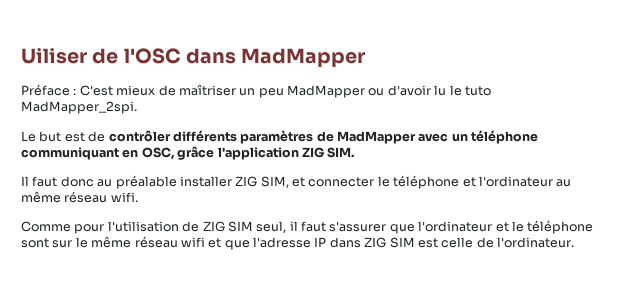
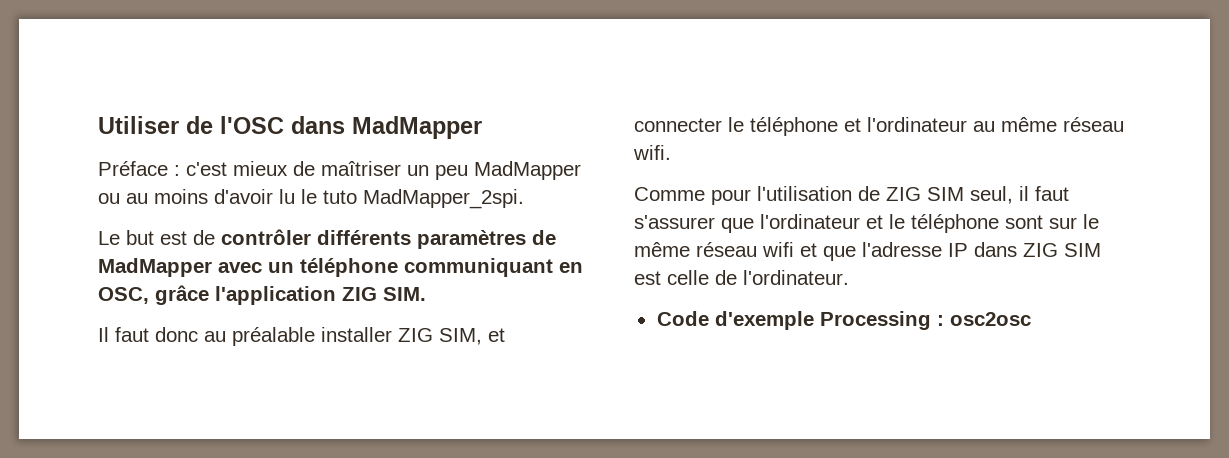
[21,48,87,64] Uiliser -> [98,116,179,134] Utiliser
[79,85,113,96] C'est -> [186,162,227,176] c'est
(385, 92) none -> [126,189,208,204] au moins
(574, 242) none -> [656,311,1031,330] // Code d'exemple Processing : osc2osc

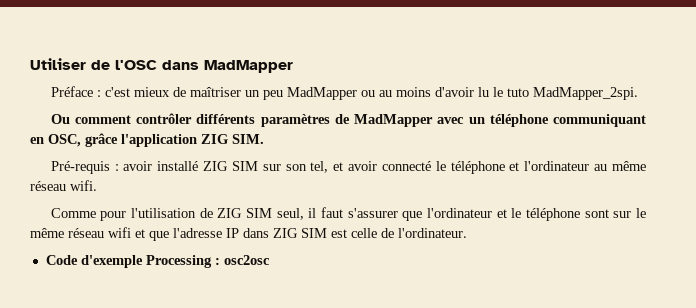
[98,230,215,245] Le but est de -> [50,114,131,124] Ou comment
[98,327,505,346] [634,118,722,132] Il faut donc au préalable installer ZIG SIM, et connecter -> [50,161,431,174] Pré-requis : avoir installé ZIG SIM sur son tel, et avoir connecté

